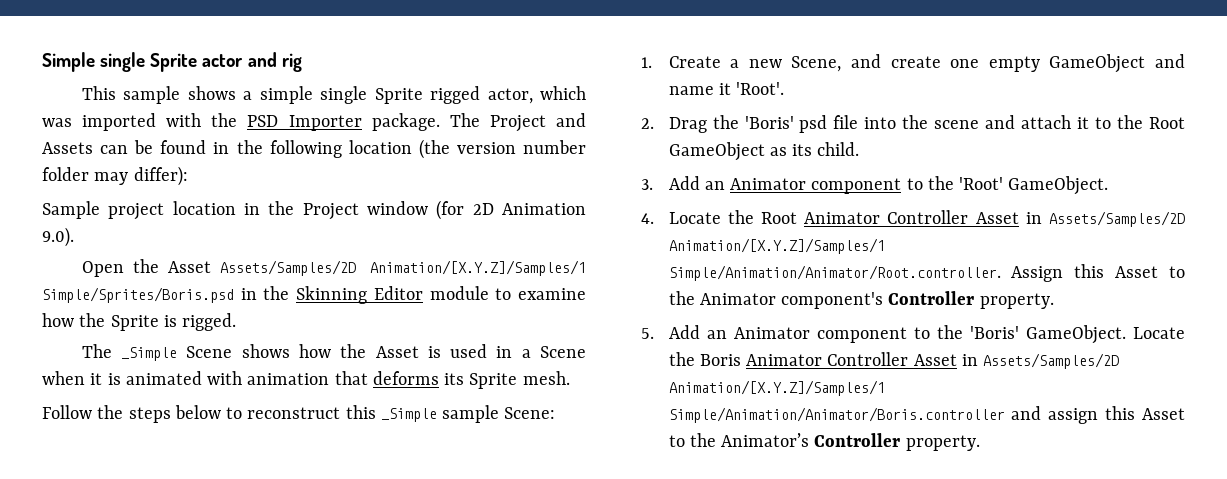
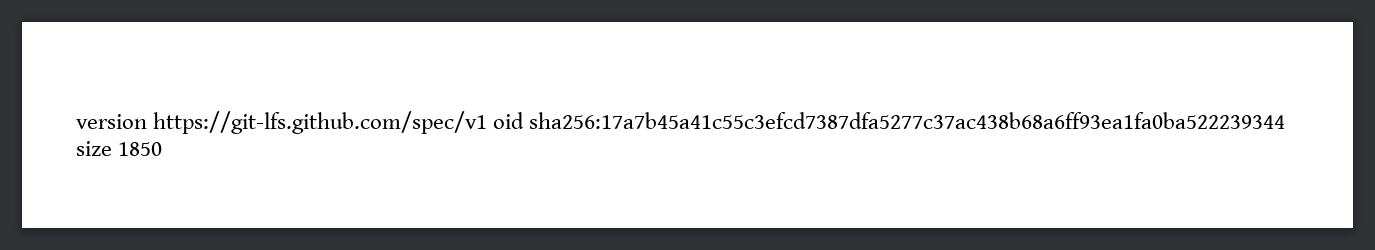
[42,52,302,72] [81,86,586,104] [42,113,586,132] [42,139,587,159] [42,166,188,186] [42,200,586,220] [42,227,74,247] [81,259,587,277] [42,286,586,304] [42,313,237,331] [81,344,586,361] [42,371,570,389] [42,405,556,423] [641,54,1185,73] [668,82,785,95] [641,115,1185,133] [668,142,860,161] [641,176,1109,195] [641,210,1185,227] [668,238,885,254] [668,264,1185,282] [668,291,1054,309] [641,325,1185,344] [668,352,1120,369] [668,380,885,396] [668,406,1185,424] [668,433,980,451] Simple single Sprite actor and rig // This sample shows a simple single Sprite rigged actor, which was imported with the PSD Importer package. The Project and Assets can be found in the following location (the version number folder may differ): // Sample project location in the Project window (for 2D Animation 9.0). // Open the Asset Assets/Samples/2D Animation/[X.Y.Z]/Samples/1 Simple/Sprites/Boris.psd in the Skinning Editor module to examine how the Sprite is rigged. // The _Simple Scene shows how the Asset is used in a Scene when it is animated with animation that deforms its Sprite mesh. // Follow the steps below to reconstruct this _Simple sample Scene: // 1. Create a new Scene, and create one empty GameObject and name it 'Root'. // 2. Drag the 'Boris' psd file into the scene and attach it to the Root GameObject as its child. // 3. Add an Animator component to the 'Root' GameObject. // 4. Locate the Root Animator Controller Asset in Assets/Samples/2D Animation/[X.Y.Z]/Samples/1 Simple/Animation/Animator/Root.controller. Assign this Asset to the Animator component's Controller property. // 5. Add an Animator component to the 'Boris' GameObject. Locate the Boris Animator Controller Asset in Assets/Samples/2D Animation/[X.Y.Z]/Samples/1 Simple/Animation/Animator/Boris.controller and assign this Asset to the Animator’s Controller property. -> [76,111,1286,134] [76,141,163,156] version https://git-lfs.github.com/spec/v1 oid sha256:17a7b45a41c55c3efcd7387dfa5277c37ac438b68a6ff93ea1fa0ba522239344 size 1850

